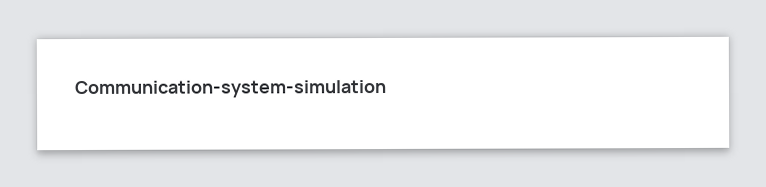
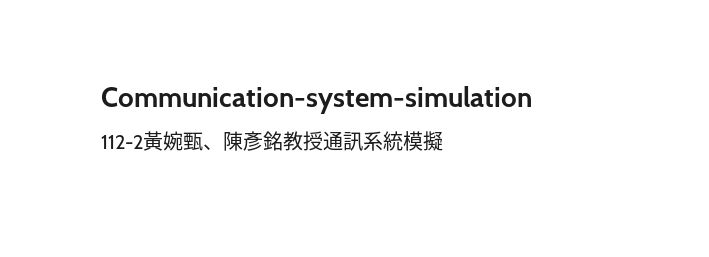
(387, 89) none -> [101,131,443,151] // 112-2黃婉甄、陳彥銘教授通訊系統模擬

